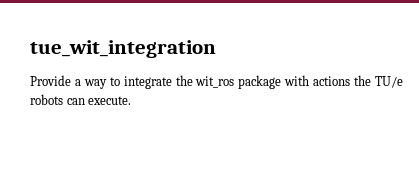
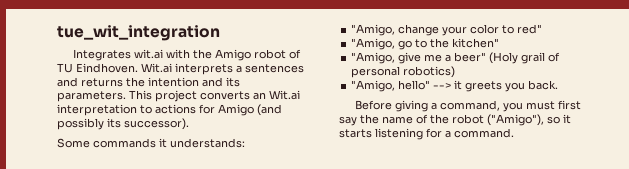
[30,75,404,89] [30,94,132,105] Provide a way to integrate the wit_ros package with actions the TU/e robots can execute. -> [73,49,302,61] [57,63,304,75] [57,77,240,87] [57,90,300,102] [57,104,282,116] [57,118,189,130] [57,138,245,148] [351,24,543,36] [351,38,500,50] [351,52,561,64] [351,66,456,78] [351,80,559,92] [355,100,582,112] [339,114,571,126] [339,128,514,140] Integrates wit.ai with the Amigo robot of TU Eindhoven. Wit.ai interprets a sentences and returns the intention and its parameters. This project converts an Wit.ai interpretation to actions for Amigo (and possibly its successor). // Some commands it understands: // "Amigo, change your color to red" // "Amigo, go to the kitchen" // "Amigo, give me a beer" (Holy grail of personal robotics) // "Amigo, hello" --> it greets you back. // Before giving a command, you must first say the name of the robot ("Amigo"), so it starts listening for a command.

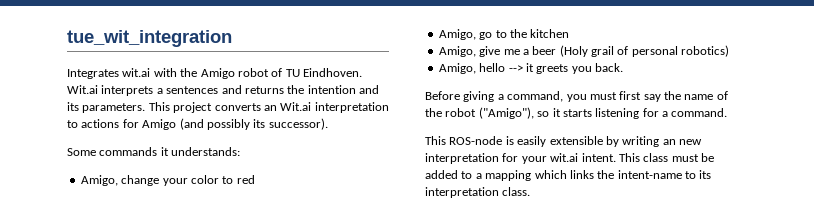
[351,24,396,36] "Amigo, -> [80,175,118,186] Amigo,
[517,24,543,34] [351,38,396,50] red" // "Amigo, -> [236,175,255,184] [438,29,476,40] red // Amigo,
[452,38,500,48] [351,52,396,64] kitchen" // "Amigo, -> [530,29,570,38] [438,46,476,57] kitchen // Amigo,
[454,52,487,62] beer" -> [532,46,557,55] beer
[351,80,431,92] "Amigo, hello" -> [438,63,506,74] Amigo, hello
(514, 133) none -> [425,136,702,147] [425,153,714,164] [425,170,712,181] [425,187,531,198] // This ROS-node is easily extensible by writing an new interpretation for your wit.ai intent. This class must be added to a mapping which links the intent-name to its interpretation class.

